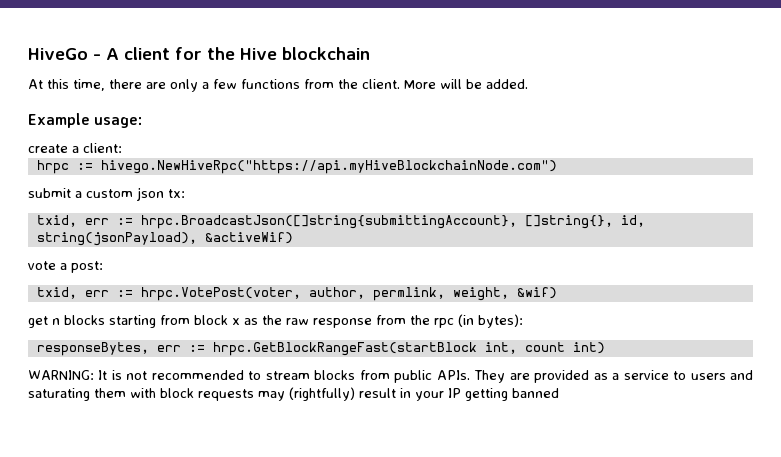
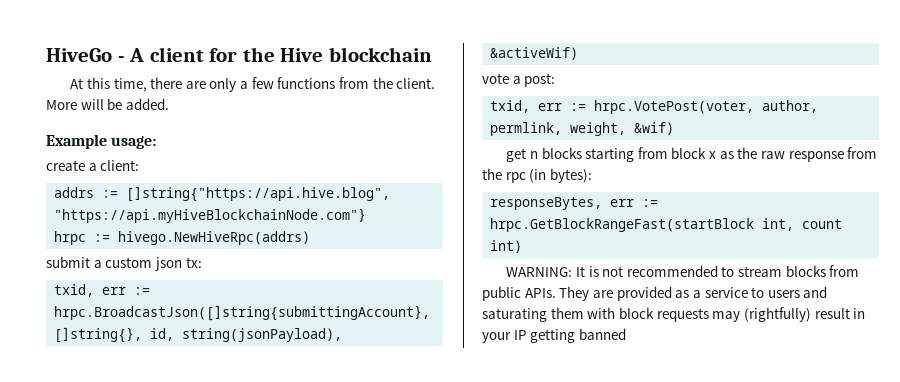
(122, 148) none -> [54,186,391,202] [54,208,367,223] // addrs := []string{"https://api.hive.blog", "https://api.myHiveBlockchainNode.com"}
[100,160,557,174] hivego.NewHiveRpc("https://api.myHiveBlockchainNode.com") -> [118,231,311,245] hivego.NewHiveRpc(addrs)

